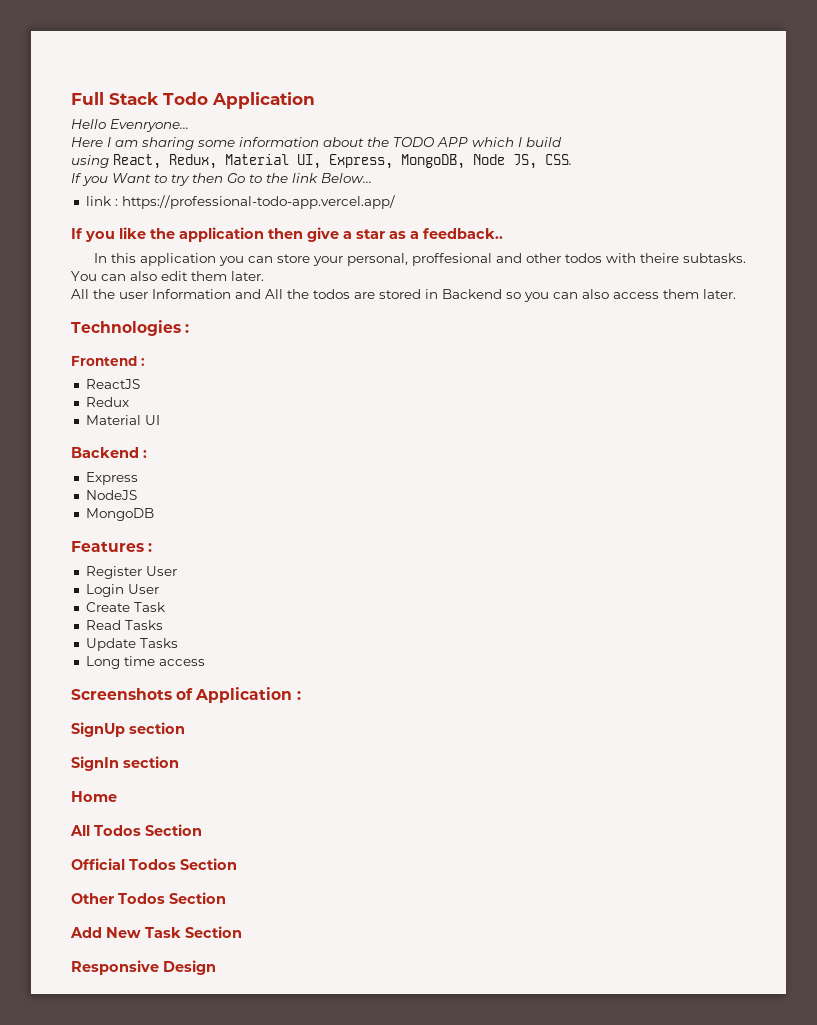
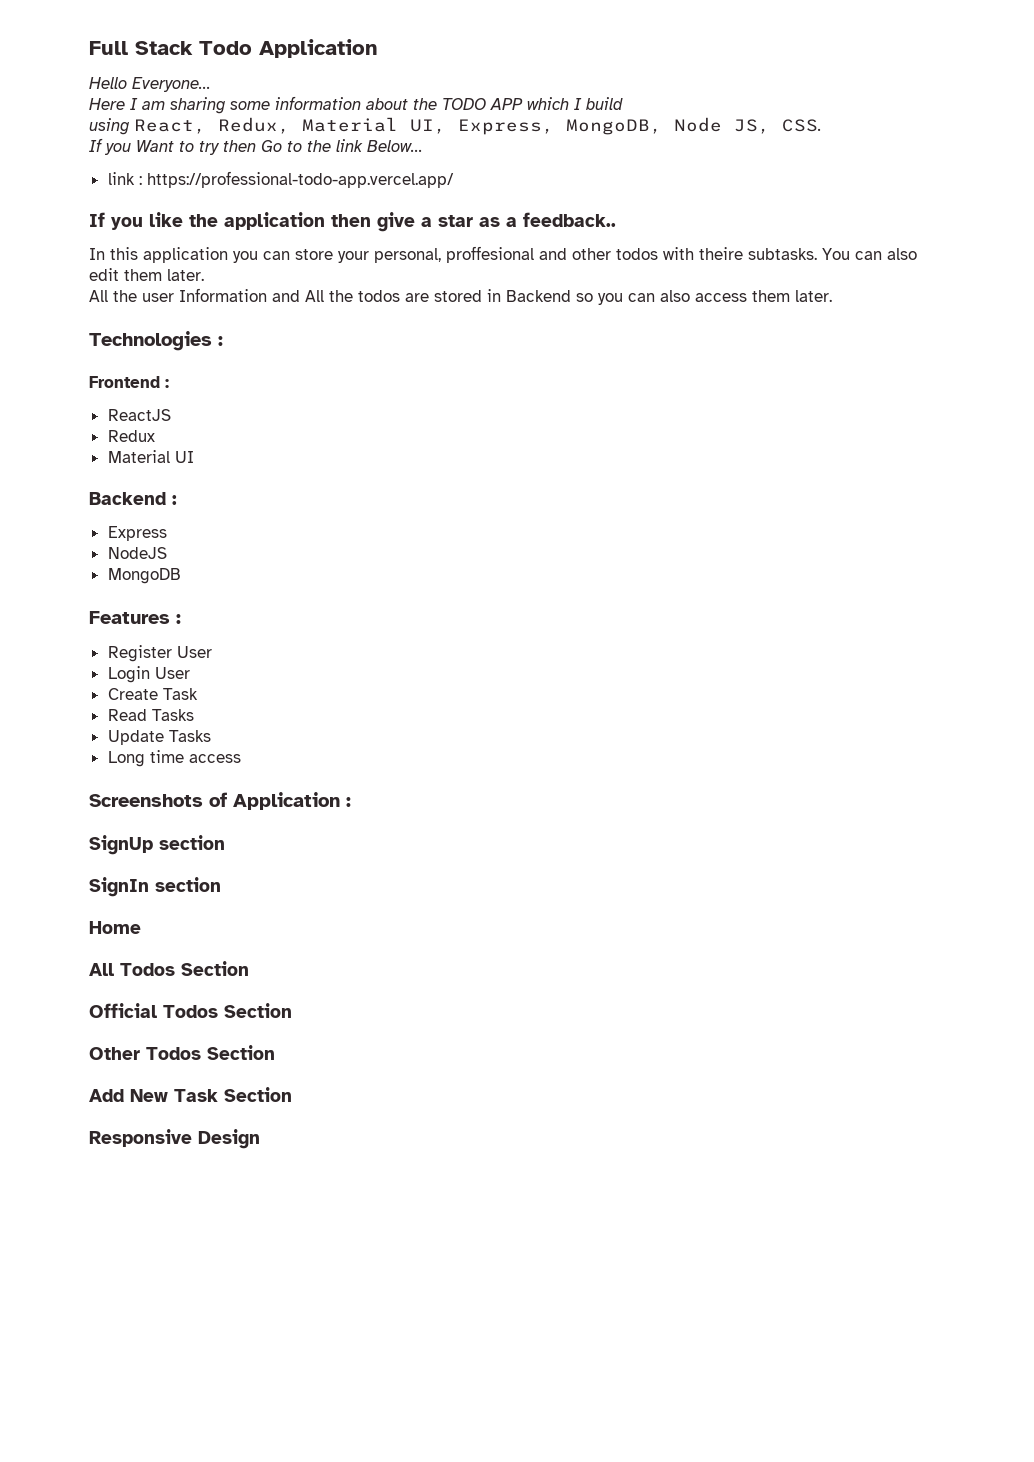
[110,119,189,132] Evenryone... -> [132,77,211,92] Everyone...

